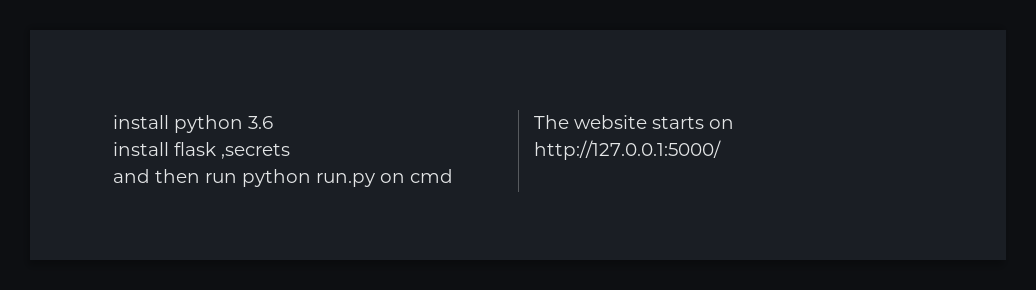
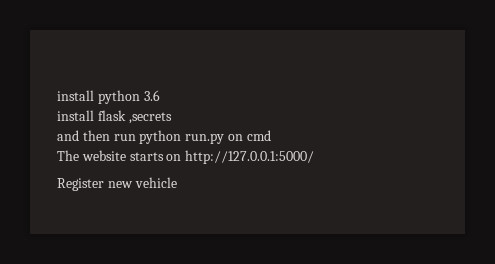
(721, 150) none -> [57,177,177,191] // Register new vehicle

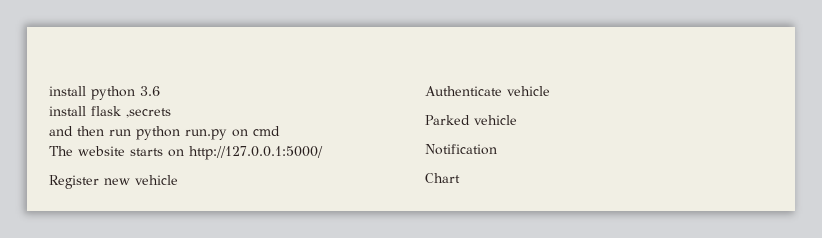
(177, 182) none -> [425,86,550,96] [425,115,517,125] [425,144,497,155] [425,173,460,183] // Authenticate vehicle // Parked vehicle // Notification // Chart

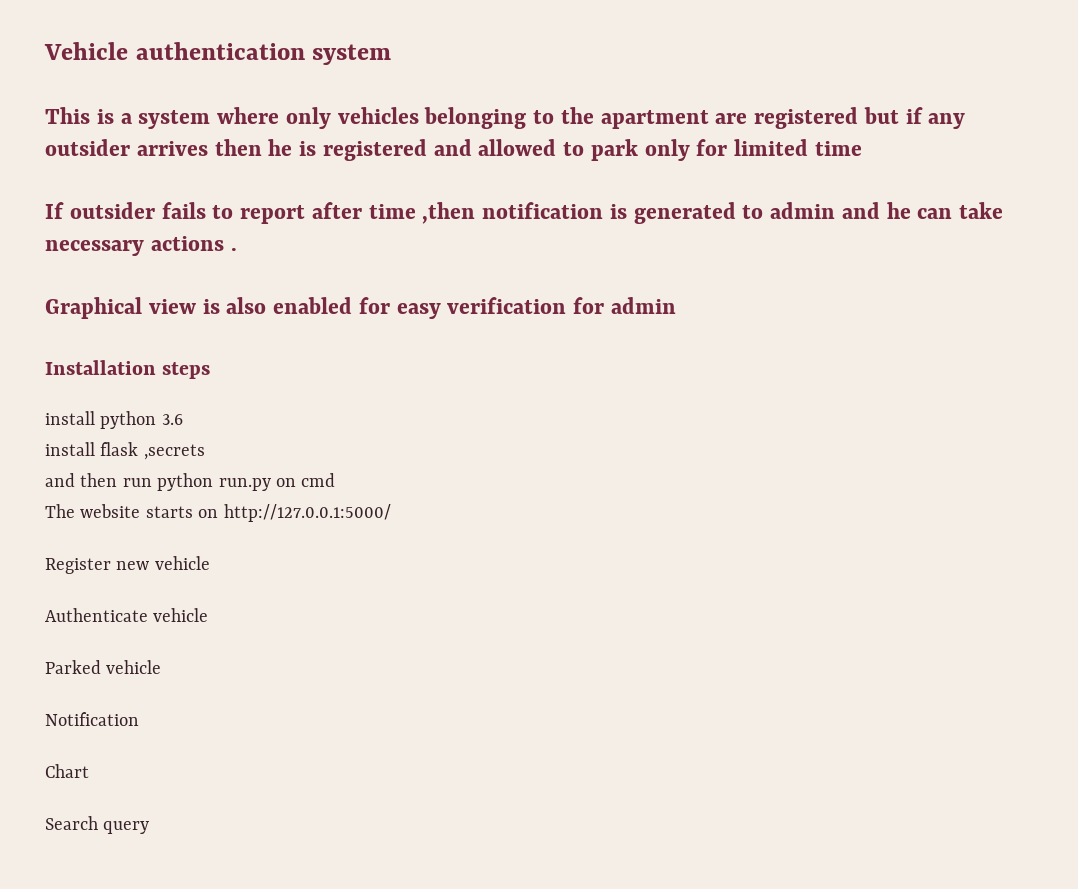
(49, 91) none -> [44,42,392,65] [45,107,966,129] [45,139,862,161] [45,202,1003,224] [45,236,237,256] [45,297,676,319] [45,360,211,379] Vehicle authentication system // This is a system where only vehicles belonging to the apartment are registered but if any outsider arrives then he is registered and allowed to park only for limited time // If outsider fails to report after time ,then notification is generated to admin and he can take necessary actions . // Graphical view is also enabled for easy verification for admin // Installation steps //
(460, 178) none -> [45,816,150,834] // Search query

